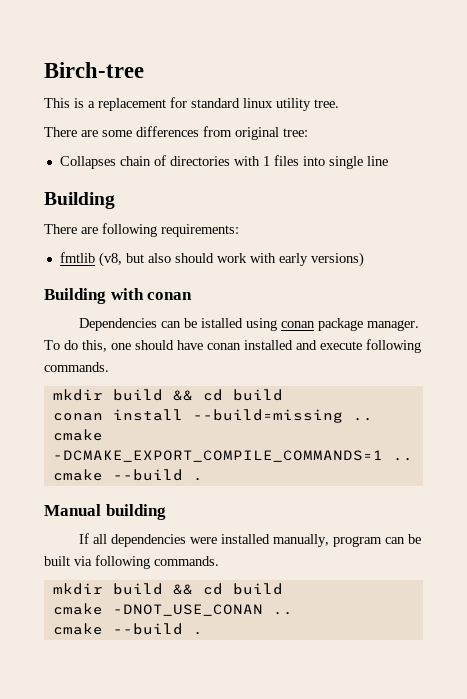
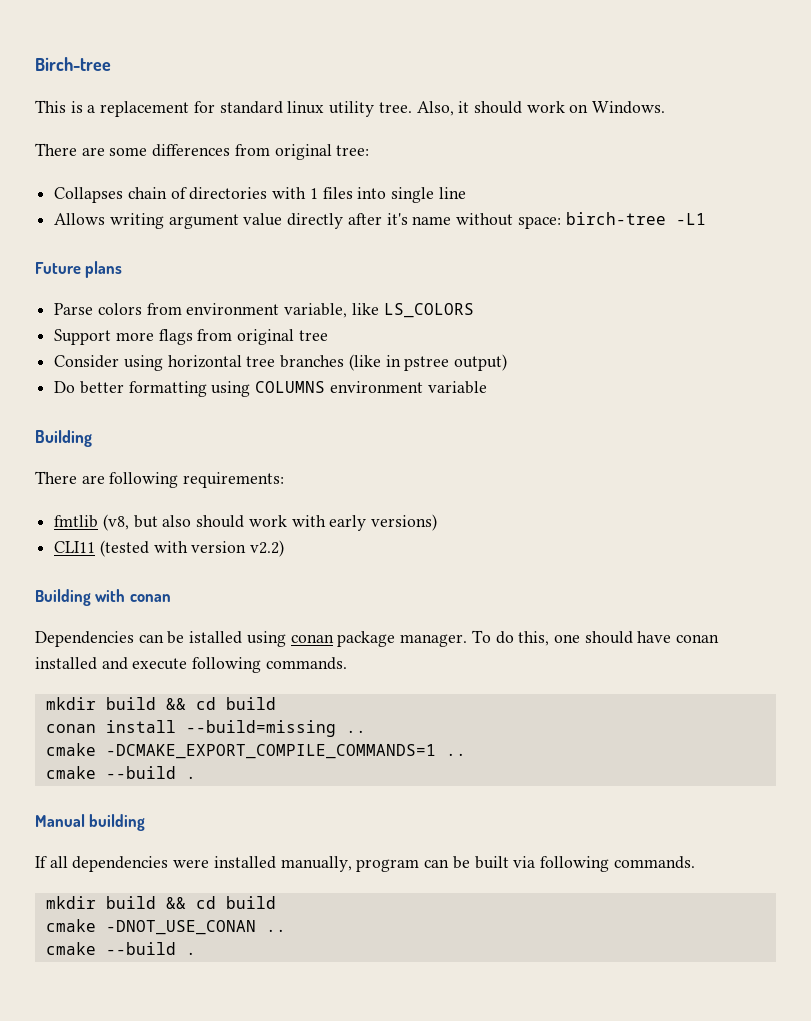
(339, 103) none -> [416,101,666,116] Also, it should work on Windows.
(388, 161) none -> [54,212,706,229] [35,261,123,278] [54,303,474,318] [54,329,328,345] [54,354,508,371] [54,381,487,397] // Allows writing argument value directly after it's name without space: birch-tree -L1 // Future plans // Parse colors from environment variable, like LS_COLORS // Support more flags from original tree // Consider using horizontal tree branches (like in pstree output) // Do better formatting using COLUMNS environment variable
(364, 259) none -> [54,540,285,557] // CLI11 (tested with version v2.2)

